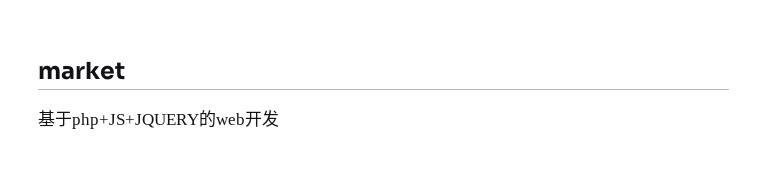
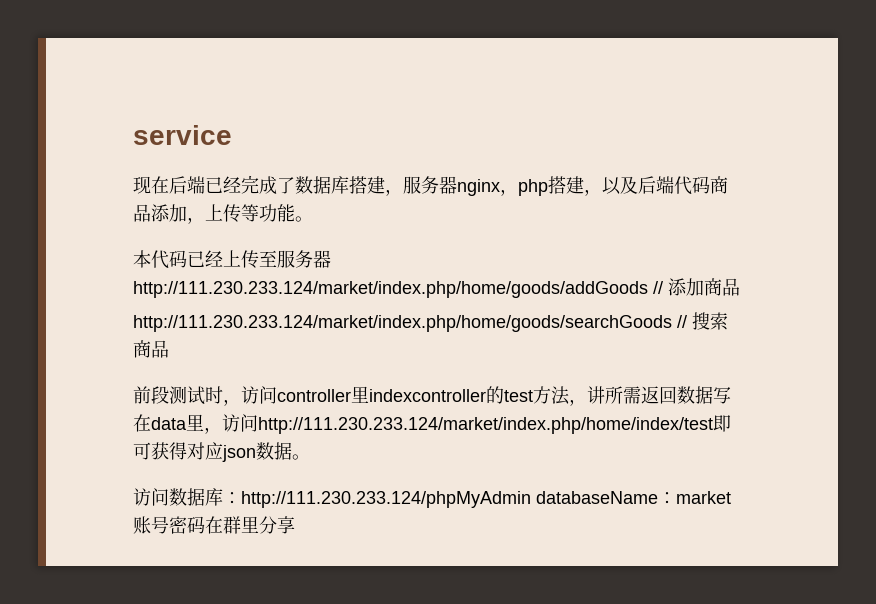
[38,61,125,80] [38,110,279,129] market // 基于php+JS+JQUERY的web开发 -> [133,125,232,145] [133,175,728,196] [133,204,313,224] [133,250,331,269] [133,278,740,298] [133,312,728,332] [133,340,169,358] [133,386,731,406] [133,414,731,434] [133,442,310,462] [133,488,731,508] [133,516,295,534] service // 现在后端已经完成了数据库搭建，服务器nginx，php搭建，以及后端代码商品添加，上传等功能。 // 本代码已经上传至服务器http://111.230.233.124/market/index.php/home/goods/addGoods // 添加商品 // http://111.230.233.124/market/index.php/home/goods/searchGoods // 搜索商品 // 前段测试时，访问controller里indexcontroller的test方法，讲所需返回数据写在data里，访问http://111.230.233.124/market/index.php/home/index/test即可获得对应json数据。 // 访问数据库：http://111.230.233.124/phpMyAdmin databaseName：market账号密码在群里分享

